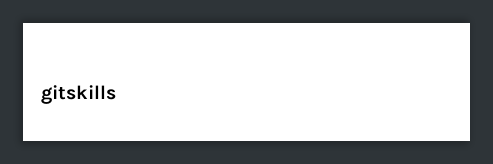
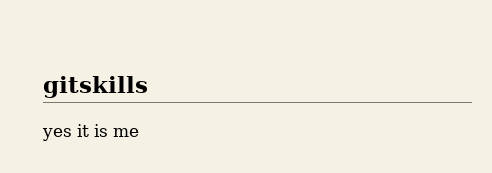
(116, 94) none -> [42,124,139,141] // yes it is me

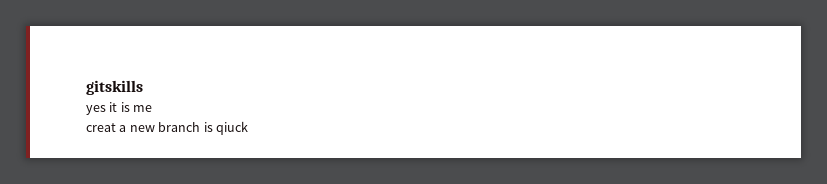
(139, 132) none -> [86,121,248,135] // creat a new branch is qiuck

